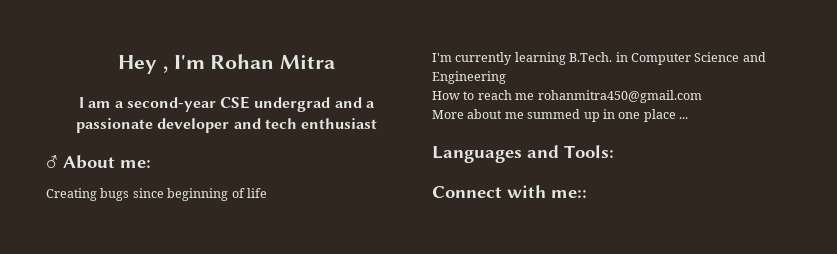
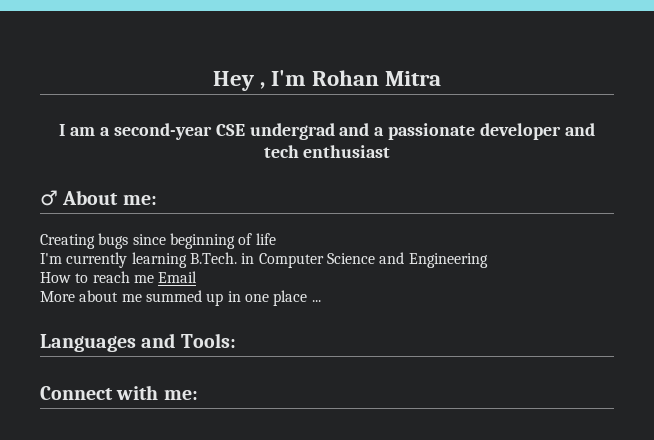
[537,90,702,103] rohanmitra450@gmail.com -> [158,271,198,283] Email
[551,190,587,198] me:: -> [163,390,198,400] me:

